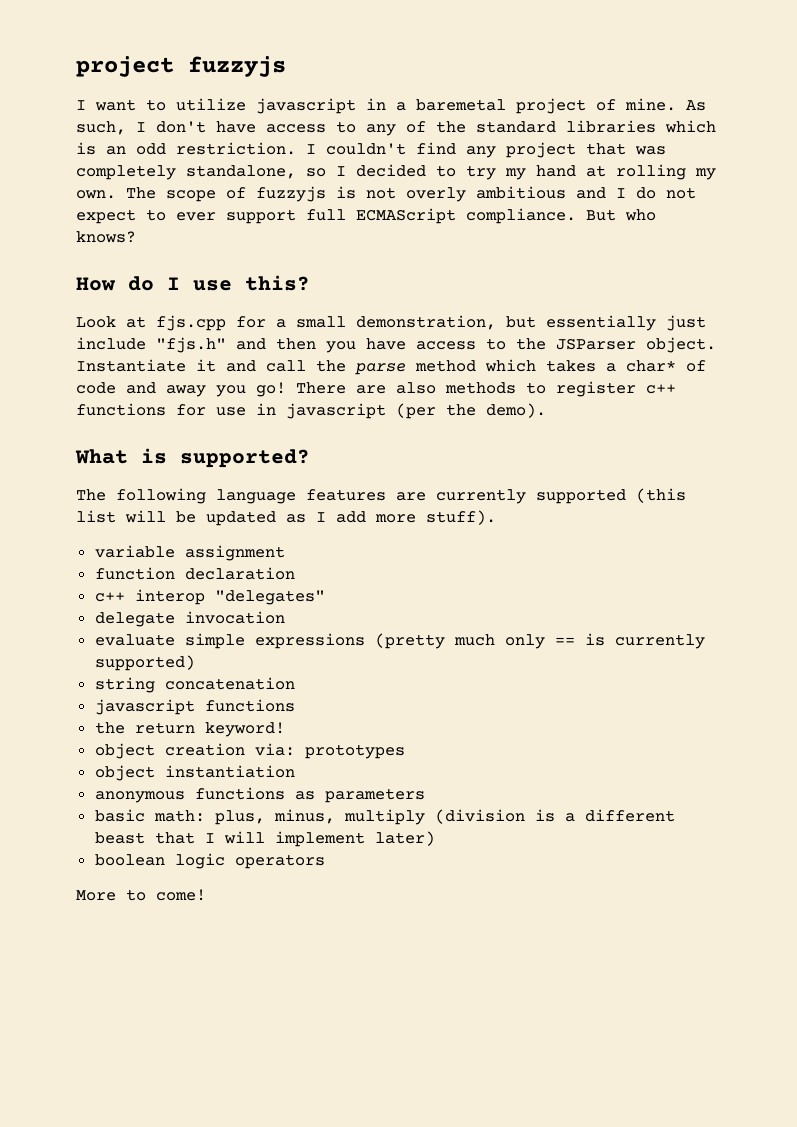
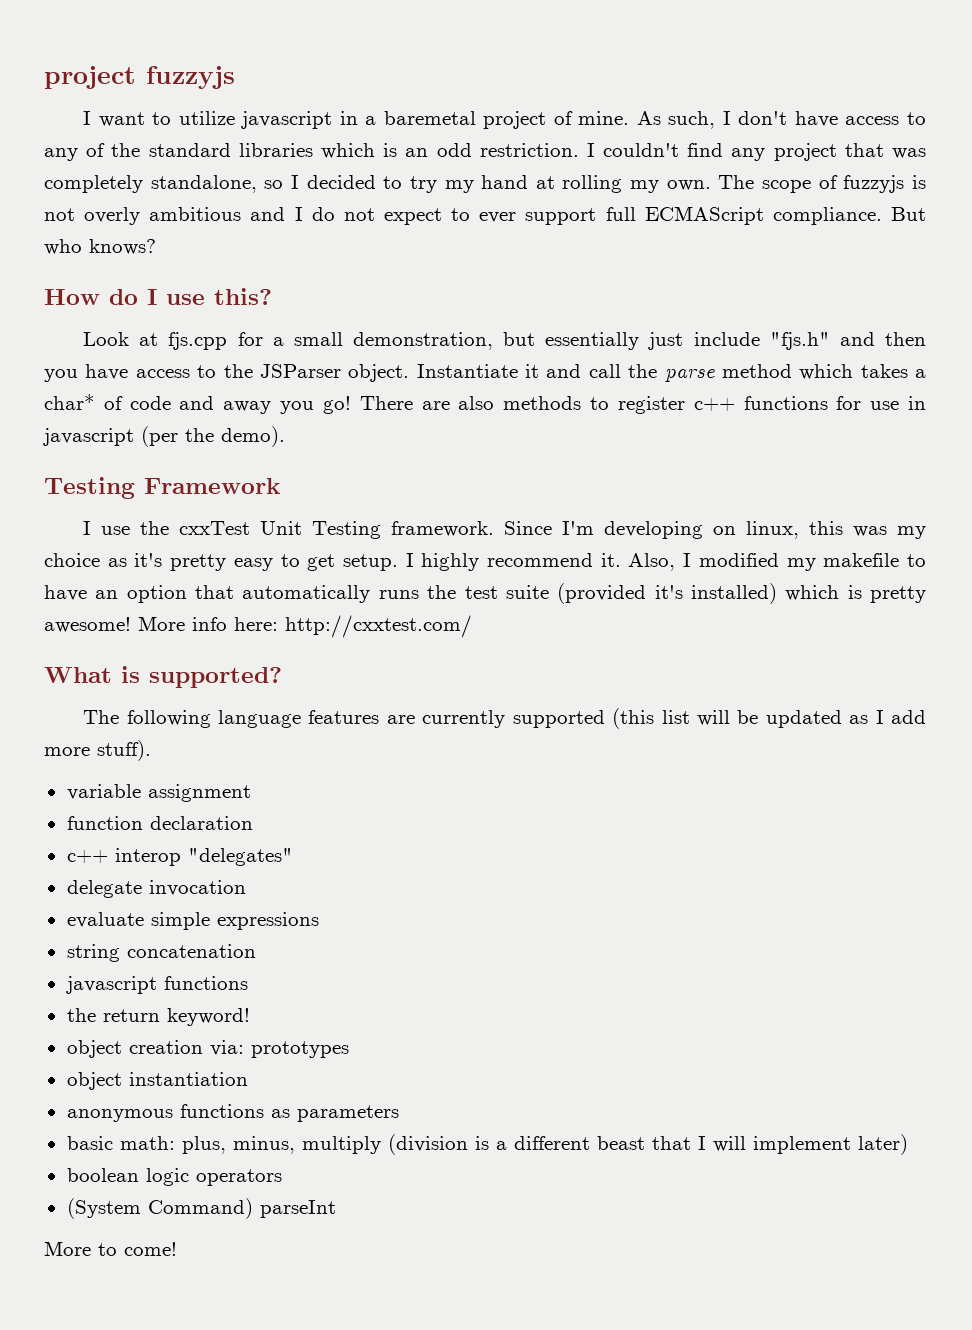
(546, 410) none -> [44,477,281,499] [83,521,926,539] [44,553,927,571] [44,583,927,604] [44,615,472,638] // Testing Framework // I use the cxxTest Unit Testing framework. Since I'm developing on linux, this was my choice as it's pretty easy to get setup. I highly recommend it. Also, I modified my makefile to have an option that automatically runs the test suite (provided it's installed) which is pretty awesome! More info here: http://cxxtest.com/
[374,633,705,649] [94,655,195,671] (pretty much only == is currently supported) -> (319, 921) none
(325, 861) none -> [66,1198,336,1219] // (System Command) parseInt

